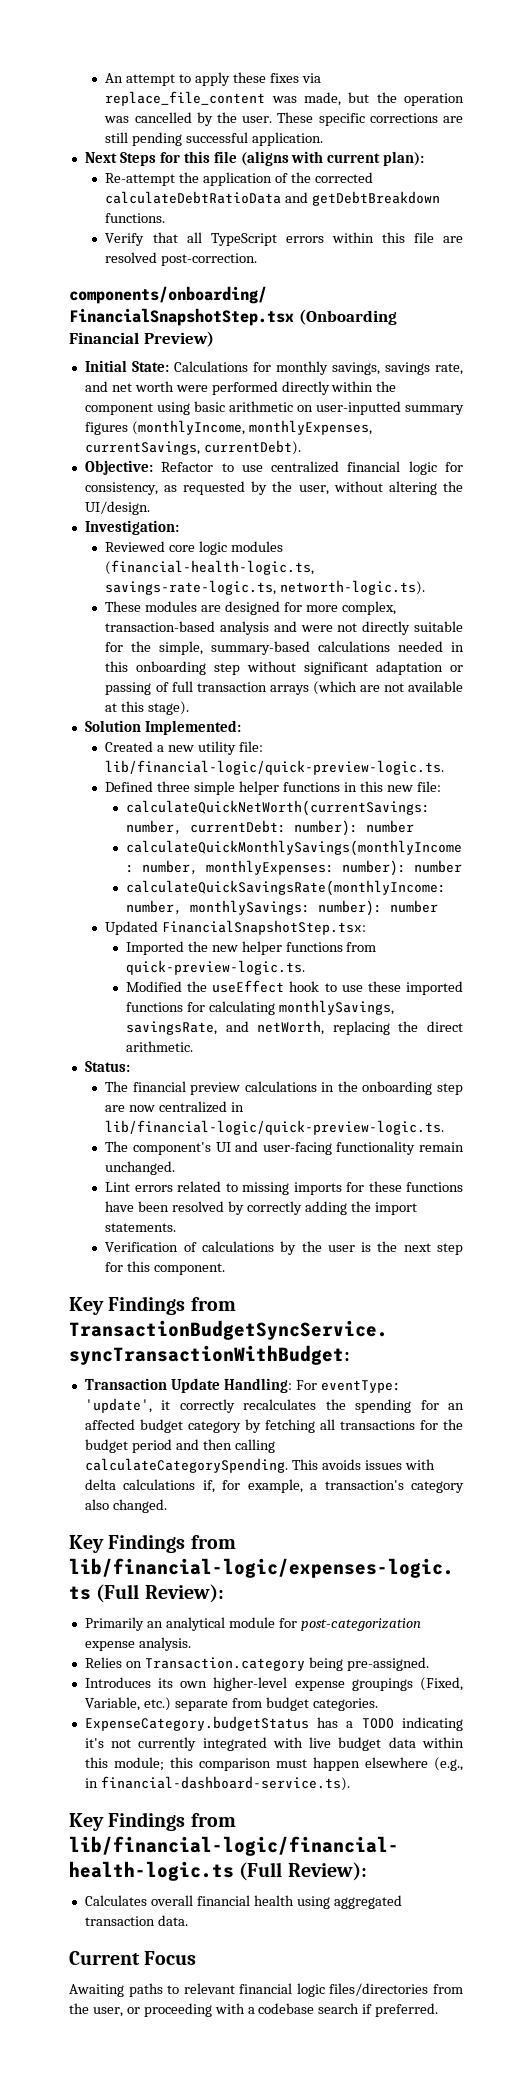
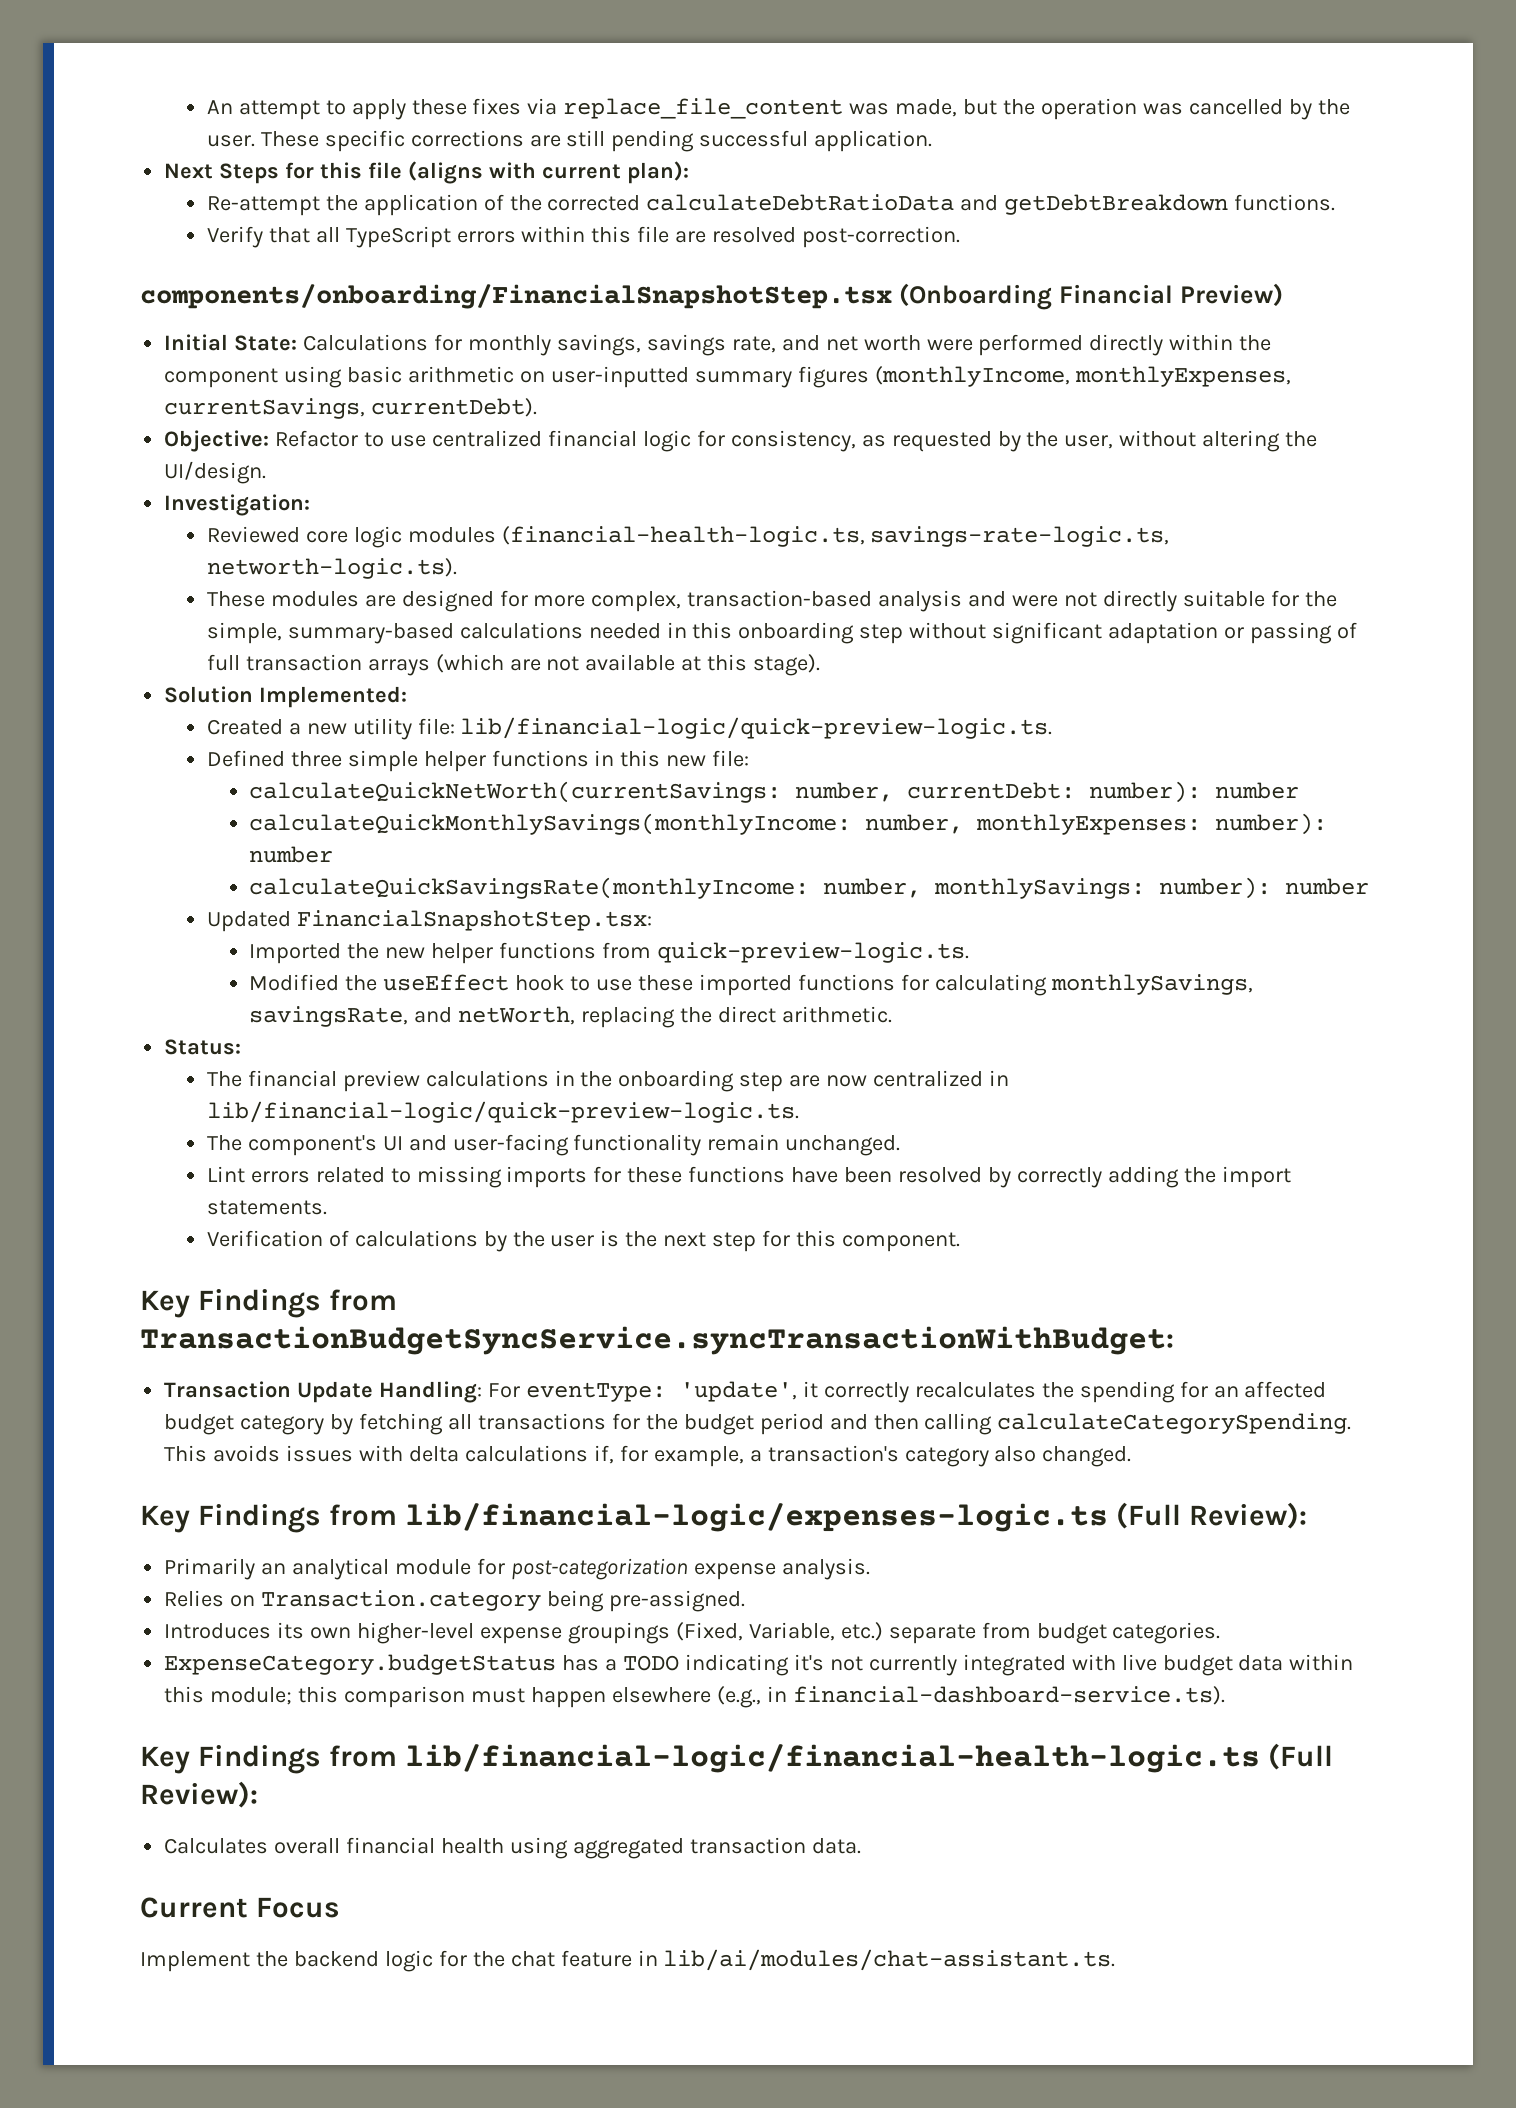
[69,1983,463,1997] [69,2003,439,2017] Awaiting paths to relevant financial logic files/directories from the user, or proceeding with a codebase search if preferred. -> [140,1949,1116,1972] Implement the backend logic for the chat feature in lib/ai/modules/chat-assistant.ts.

